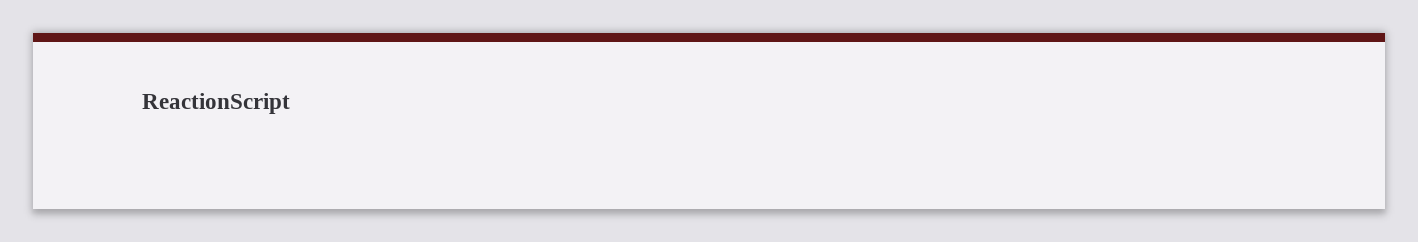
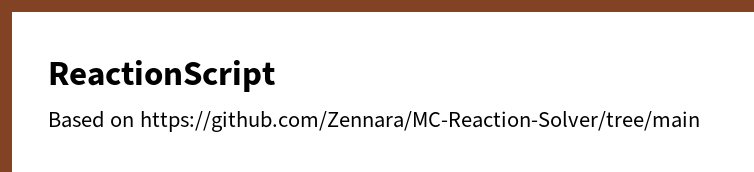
(290, 103) none -> [48,111,701,132] // Based on https://github.com/Zennara/MC-Reaction-Solver/tree/main

